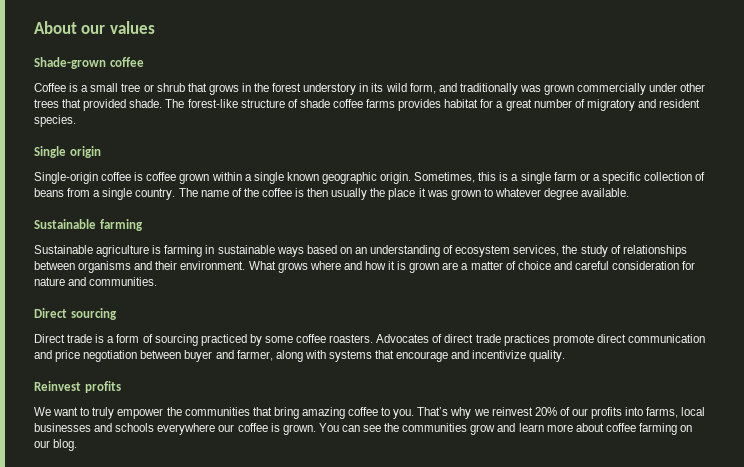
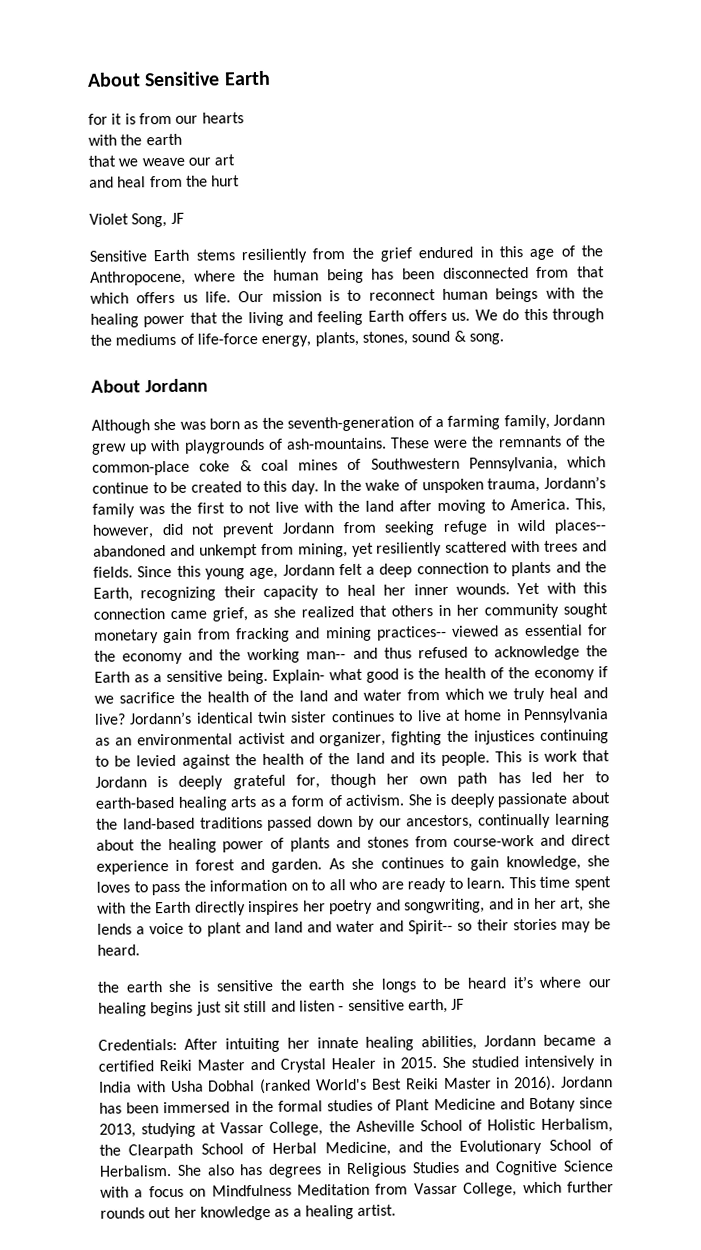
[34,21,155,34] [34,57,144,69] [34,83,706,95] [34,99,701,111] [34,115,76,127] [34,146,101,158] [34,172,706,184] [34,188,630,200] [34,219,143,231] [34,245,687,257] [34,261,696,273] [34,277,158,286] [34,308,117,320] [34,334,705,346] [34,350,566,362] [34,381,121,393] [34,407,706,419] [34,423,693,435] [34,439,78,451] About our values // Shade-grown coffee // Coffee is a small tree or shrub that grows in the forest understory in its wild form, and traditionally was grown commercially under other trees that provided shade. The forest-like structure of shade coffee farms provides habitat for a great number of migratory and resident species. // Single origin // Single-origin coffee is coffee grown within a single known geographic origin. Sometimes, this is a single farm or a specific collection of beans from a single country. The name of the coffee is then usually the place it was grown to whatever degree available. // Sustainable farming // Sustainable agriculture is farming in sustainable ways based on an understanding of ecosystem services, the study of relationships between organisms and their environment. What grows where and how it is grown are a matter of choice and careful consideration for nature and communities. // Direct sourcing // Direct trade is a form of sourcing practiced by some coffee roasters. Advocates of direct trade practices promote direct communication and price negotiation between buyer and farmer, along with systems that encourage and incentivize quality. // Reinvest profits // We want to truly empower the communities that bring amazing coffee to you. That’s why we reinvest 20% of our profits into farms, local businesses and schools everywhere our coffee is grown. You can see the communities grow and learn more about coffee farming on our blog. -> [87,70,271,87] [88,112,244,125] [88,133,182,146] [88,154,236,167] [89,175,241,188] [89,212,184,228] [89,245,603,264] [90,266,605,286] [90,287,604,304] [90,308,604,328] [90,330,504,347] [91,378,208,393] [91,414,606,434] [91,435,606,455] [92,456,606,476] [92,476,606,495] [92,498,606,518] [92,519,607,539] [93,540,607,559] [93,561,608,580] [93,582,608,602] [93,603,608,622] [94,624,608,644] [94,645,609,665] [94,666,608,685] [94,687,608,704] [94,708,610,725] [95,729,610,747] [95,750,610,769] [95,771,609,790] [95,792,610,811] [96,813,610,831] [96,834,611,854] [96,855,611,875] [96,876,612,896] [97,897,612,916] [97,918,611,937] [97,944,140,956] [97,976,611,993] [98,998,465,1017] [98,1034,613,1053] [98,1055,612,1073] [99,1075,613,1095] [99,1097,614,1114] [99,1118,613,1138] [99,1139,613,1159] [99,1160,615,1178] [100,1181,614,1198] [100,1204,397,1221] About Sensitive Earth // for it is from our hearts // with the earth // that we weave our art // and heal from the hurt // Violet Song, JF // Sensitive Earth stems resiliently from the grief endured in this age of the Anthropocene, where the human being has been disconnected from that which offers us life. Our mission is to reconnect human beings with the healing power that the living and feeling Earth offers us. We do this through the mediums of life-force energy, plants, stones, sound & song. // About Jordann // Although she was born as the seventh-generation of a farming family, Jordann grew up with playgrounds of ash-mountains. These were the remnants of the common-place coke & coal mines of Southwestern Pennsylvania, which continue to be created to this day. In the wake of unspoken trauma, Jordann’s family was the first to not live with the land after moving to America. This, however, did not prevent Jordann from seeking refuge in wild places-- abandoned and unkempt from mining, yet resiliently scattered with trees and fields. Since this young age, Jordann felt a deep connection to plants and the Earth, recognizing their capacity to heal her inner wounds. Yet with this connection came grief, as she realized that others in her community sought monetary gain from fracking and mining practices-- viewed as essential for the economy and the working man-- and thus refused to acknowledge the Earth as a sensitive being. Explain- what good is the health of the economy if we sacrifice the health of the land and water from which we truly heal and live? Jordann’s identical twin sister continues to live at home in Pennsylvania as an environmental activist and organizer, fighting the injustices continuing to be levied against the health of the land and its people. This is work that Jordann is deeply grateful for, though her own path has led her to earth-based healing arts as a form of activism. She is deeply passionate about the land-based traditions passed down by our ancestors, continually learning about the healing power of plants and stones from course-work and direct experience in forest and garden. As she continues to gain knowledge, she loves to pass the information on to all who are ready to learn. This time spent with the Earth directly inspires her poetry and songwriting, and in her art, she lends a voice to plant and land and water and Spirit-- so their stories may be heard. // the earth she is sensitive the earth she longs to be heard it’s where our healing begins just sit still and listen - sensitive earth, JF // Credentials: After intuiting her innate healing abilities, Jordann became a certified Reiki Master and Crystal Healer in 2015. She studied intensively in India with Usha Dobhal (ranked World's Best Reiki Master in 2016). Jordann has been immersed in the formal studies of Plant Medicine and Botany since 2013, studying at Vassar College, the Asheville School of Holistic Herbalism, the Clearpath School of Herbal Medicine, and the Evolutionary School of Herbalism. She also has degrees in Religious Studies and Cognitive Science with a focus on Mindfulness Meditation from Vassar College, which further rounds out her knowledge as a healing artist.

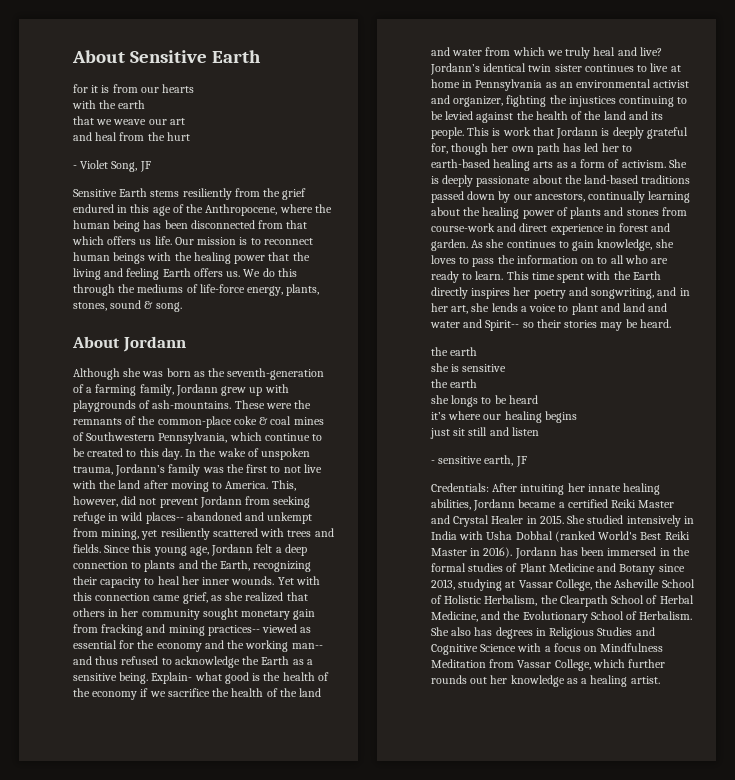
(241, 181) none -> [73,165,77,169] -
(163, 987) none -> (478, 351) //
[279,979,346,991] the earth -> [431,379,478,388] // the earth //
(507, 983) none -> (538, 399) //
(194, 1009) none -> (577, 417) //
(335, 1006) none -> (539, 431) //

